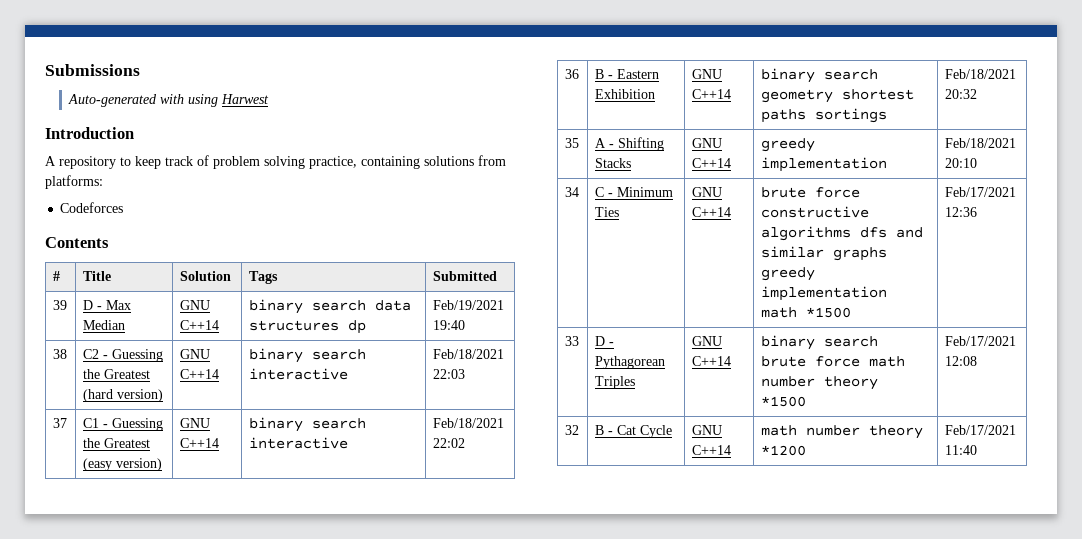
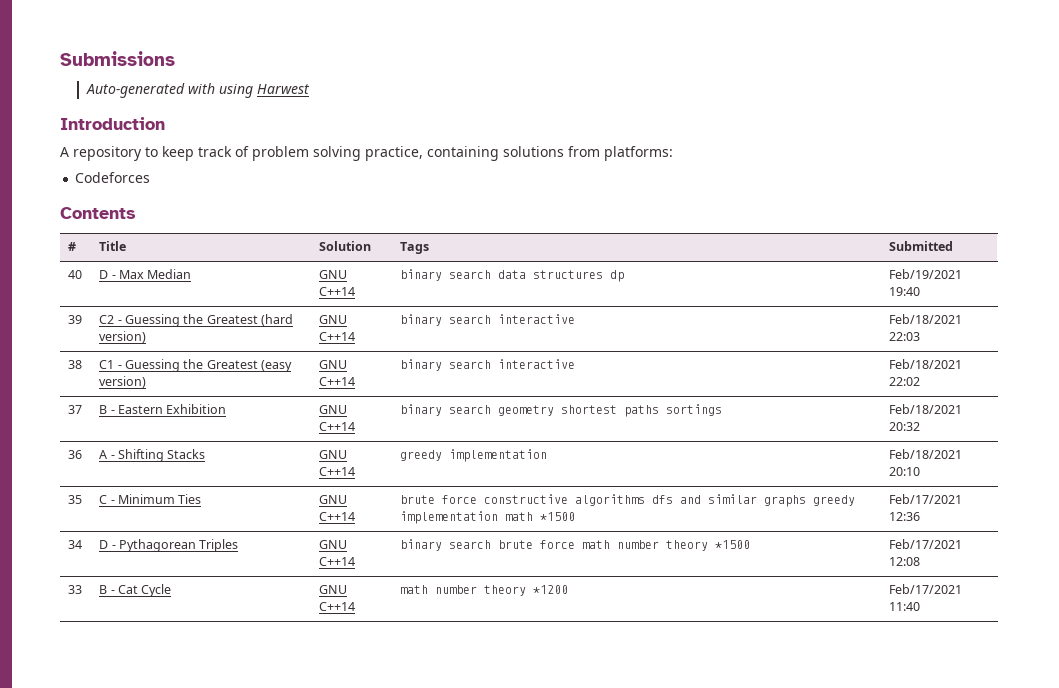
[52,300,67,310] 39 -> [68,270,83,279] 40
[52,349,67,359] 38 -> [68,315,83,324] 39
[52,418,67,428] 37 -> [68,360,83,369] 38
[564,69,579,79] 36 -> [68,405,83,414] 37
[564,138,579,148] 35 -> [68,450,83,459] 36
[564,187,579,197] 34 -> [68,495,83,504] 35
[564,336,579,346] 33 -> [68,540,83,549] 34
[564,425,579,435] 32 -> [68,585,83,594] 33

